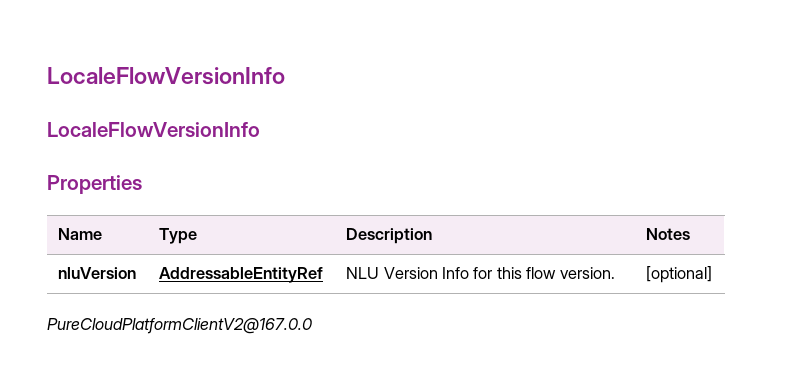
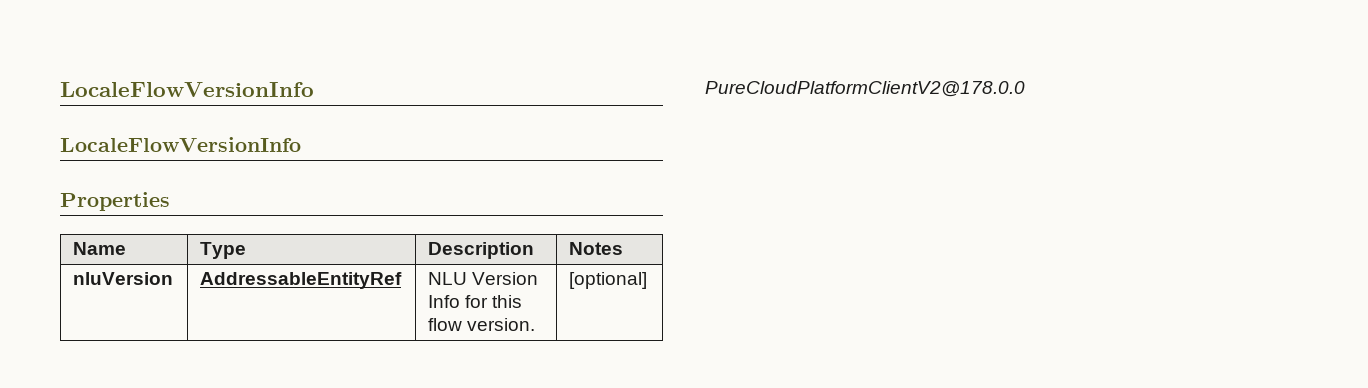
[47,318,313,334] PureCloudPlatformClientV2@167.0.0 -> [705,81,1025,97] PureCloudPlatformClientV2@178.0.0

